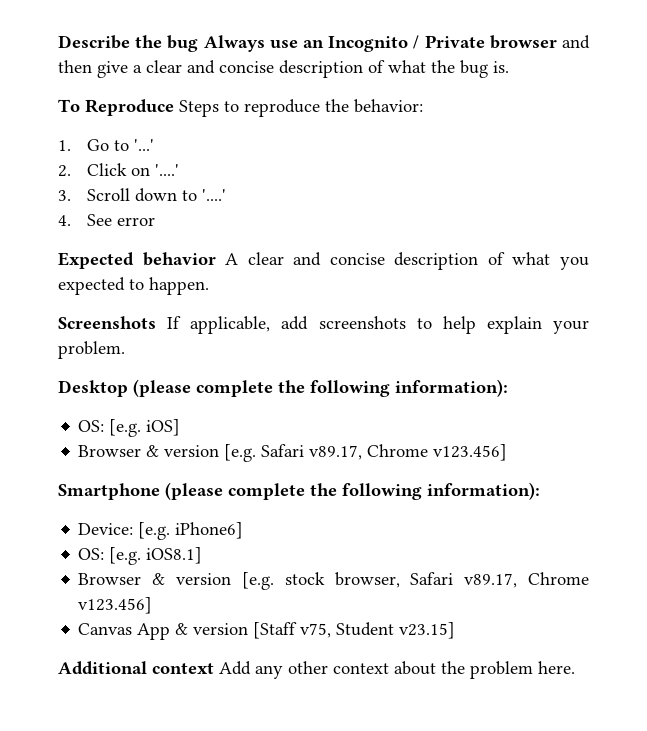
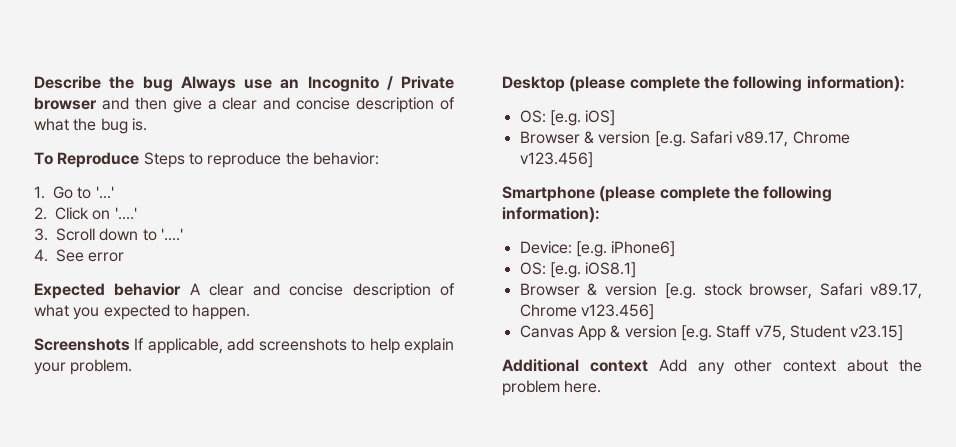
[253,622,298,639] [Staff -> [680,325,752,341] [e.g. Staff

